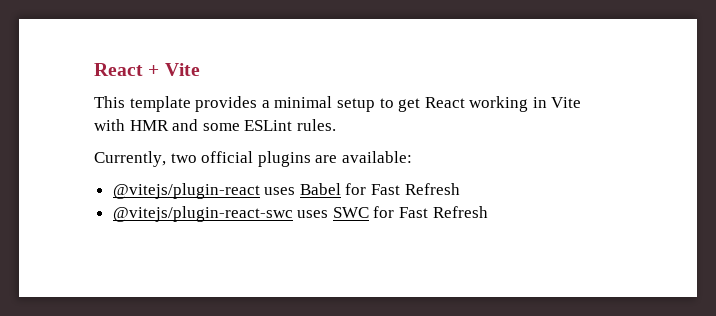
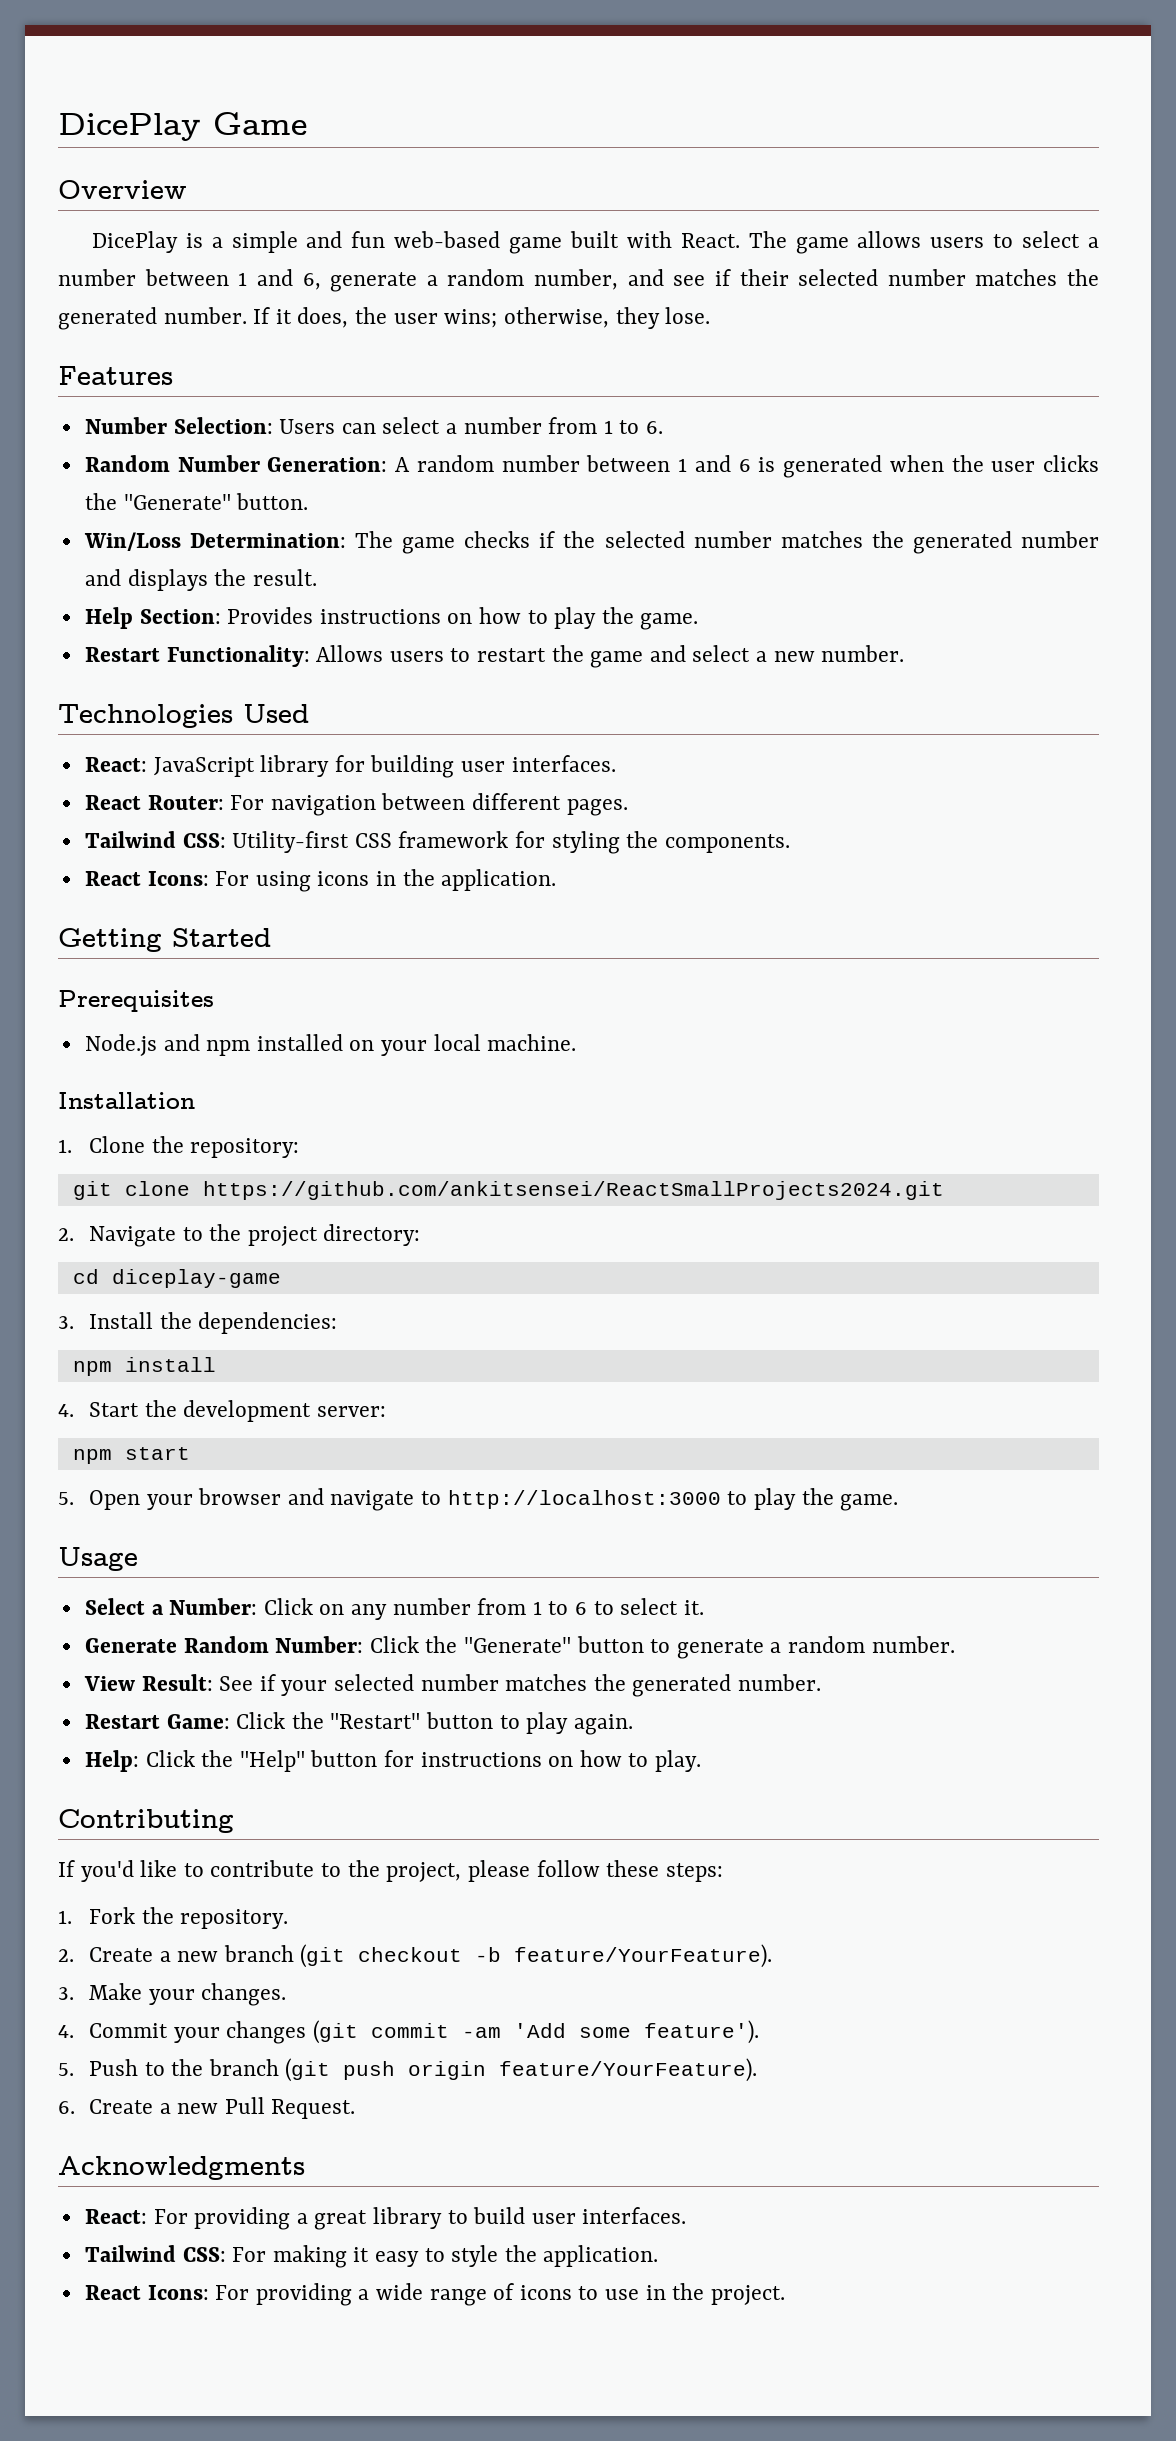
[94,63,200,76] [94,96,582,112] [94,119,336,131] [94,151,412,167] [112,183,460,199] [112,206,488,222] React + Vite // This template provides a minimal setup to get React working in Vite with HMR and some ESLint rules. // Currently, two official plugins are available: // @vitejs/plugin-react uses Babel for Fast Refresh // @vitejs/plugin-react-swc uses SWC for Fast Refresh -> [58,112,307,141] [58,180,187,199] [91,231,1100,254] [58,269,1099,292] [58,307,711,330] [58,366,173,385] [84,417,664,434] [84,455,1099,478] [84,493,309,510] [83,531,1099,554] [84,569,317,591] [84,607,699,630] [84,645,905,668] [58,704,309,728] [84,755,616,778] [84,793,628,816] [84,831,790,854] [84,869,557,892] [58,928,271,952] [58,990,214,1012] [84,1034,577,1056] [58,1092,195,1109] [58,1136,300,1158] [72,1181,944,1200] [58,1224,421,1247] [72,1269,281,1288] [58,1312,338,1334] [72,1357,216,1376] [58,1400,386,1422] [72,1447,190,1464] [58,1488,899,1511] [58,1547,138,1571] [84,1598,704,1620] [84,1636,955,1659] [83,1674,822,1697] [84,1712,633,1735] [84,1750,702,1772] [58,1809,234,1833] [58,1860,723,1882] [58,1907,289,1929] [58,1944,773,1968] [58,1983,287,2006] [58,2020,759,2044] [58,2058,758,2082] [58,2097,356,2119] [58,2156,305,2180] [84,2207,687,2230] [84,2245,659,2268] [84,2283,785,2306] DicePlay Game // Overview // DicePlay is a simple and fun web-based game built with React. The game allows users to select a number between 1 and 6, generate a random number, and see if their selected number matches the generated number. If it does, the user wins; otherwise, they lose. // Features // Number Selection: Users can select a number from 1 to 6. // Random Number Generation: A random number between 1 and 6 is generated when the user clicks the "Generate" button. // Win/Loss Determination: The game checks if the selected number matches the generated number and displays the result. // Help Section: Provides instructions on how to play the game. // Restart Functionality: Allows users to restart the game and select a new number. // Technologies Used // React: JavaScript library for building user interfaces. // React Router: For navigation between different pages. // Tailwind CSS: Utility-first CSS framework for styling the components. // React Icons: For using icons in the application. // Getting Started // Prerequisites // Node.js and npm installed on your local machine. // Installation // 1. Clone the repository: // git clone https://github.com/ankitsensei/ReactSmallProjects2024.git // 2. Navigate to the project directory: // cd diceplay-game // 3. Install the dependencies: // npm install // 4. Start the development server: // npm start // 5. Open your browser and navigate to http://localhost:3000 to play the game. // Usage // Select a Number: Click on any number from 1 to 6 to select it. // Generate Random Number: Click the "Generate" button to generate a random number. // View Result: See if your selected number matches the generated number. // Restart Game: Click the "Restart" button to play again. // Help: Click the "Help" button for instructions on how to play. // Contributing // If you'd like to contribute to the project, please follow these steps: // 1. Fork the repository. // 2. Create a new branch (git checkout -b feature/YourFeature). // 3. Make your changes. // 4. Commit your changes (git commit -am 'Add some feature'). // 5. Push to the branch (git push origin feature/YourFeature). // 6. Create a new Pull Request. // Acknowledgments // React: For providing a great library to build user interfaces. // Tailwind CSS: For making it easy to style the application. // React Icons: For providing a wide range of icons to use in the project.

